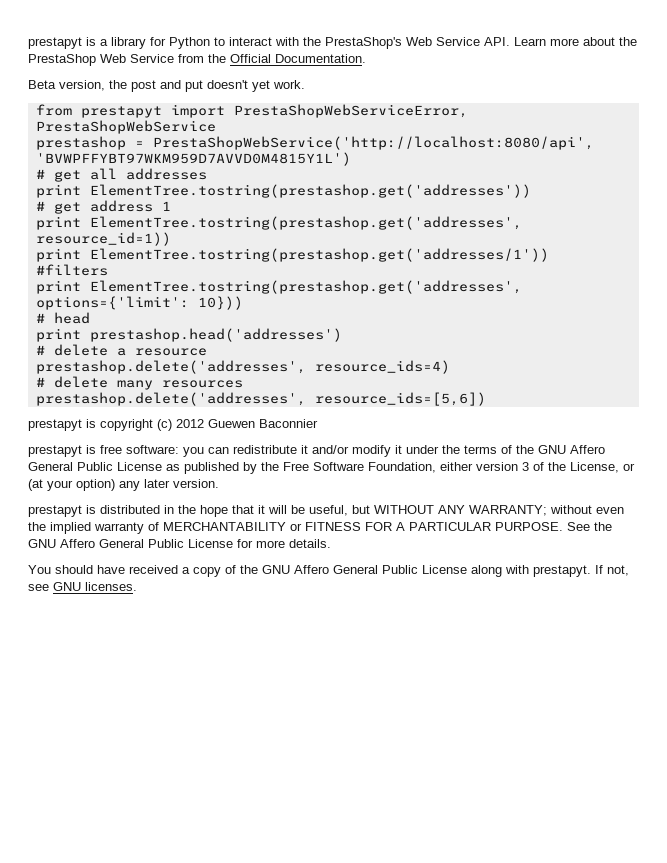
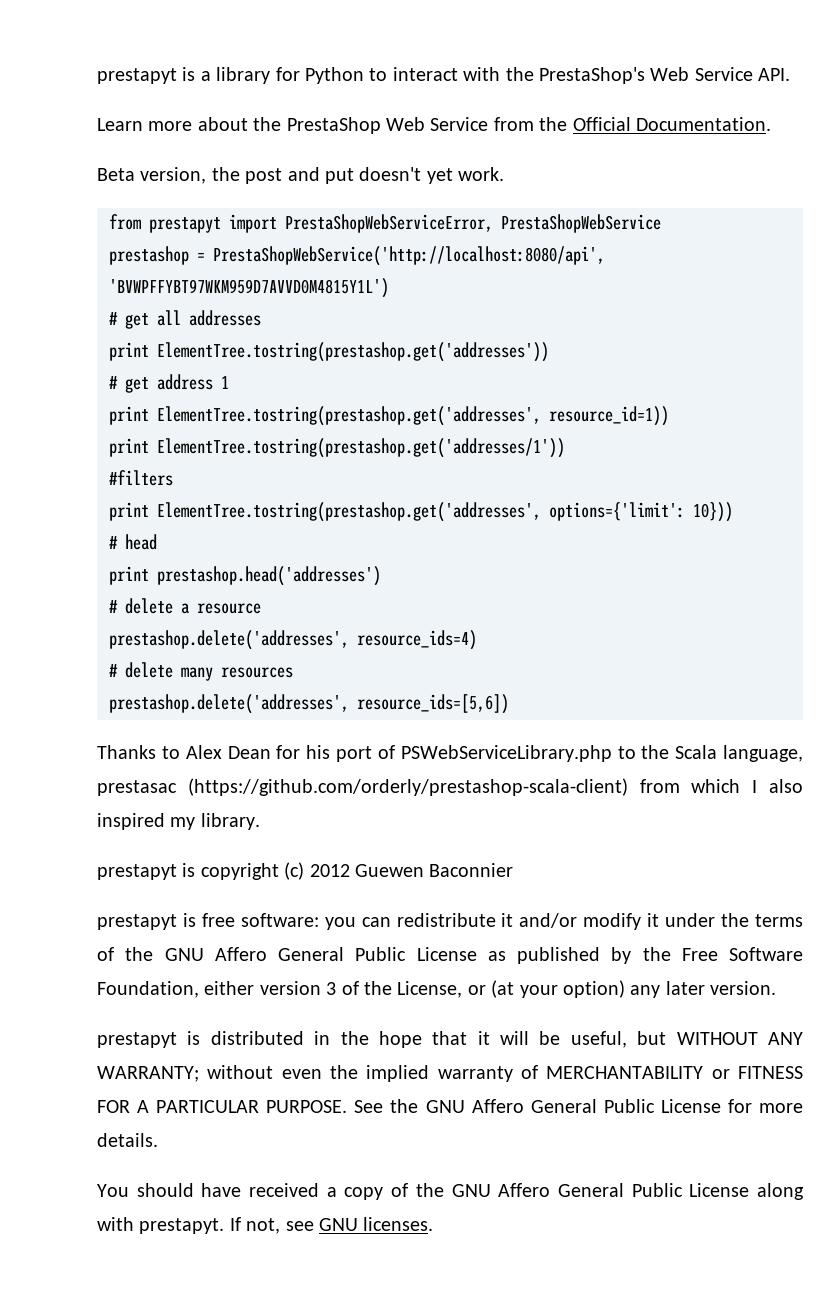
(510, 41) none -> (791, 74) //
(486, 399) none -> [97,745,804,762] [97,778,803,796] [97,813,260,830] // Thanks to Alex Dean for his port of PSWebServiceLibrary.php to the Scala language, prestasac (https://github.com/orderly/prestashop-scala-client) from which I also inspired my library.

